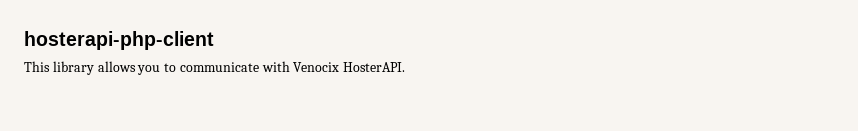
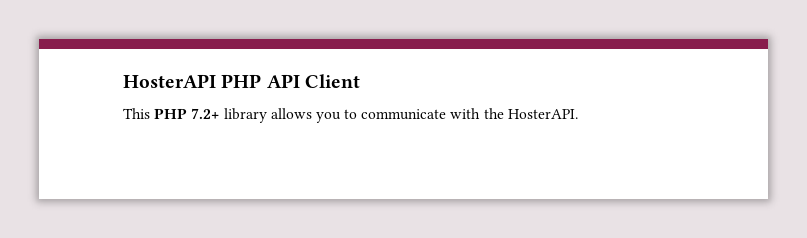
[24,31,214,50] hosterapi-php-client -> [123,74,360,88] HosterAPI PHP API Client
(50, 66) none -> [154,108,220,119] PHP 7.2+
[293,62,340,72] Venocix -> [483,108,504,119] the

